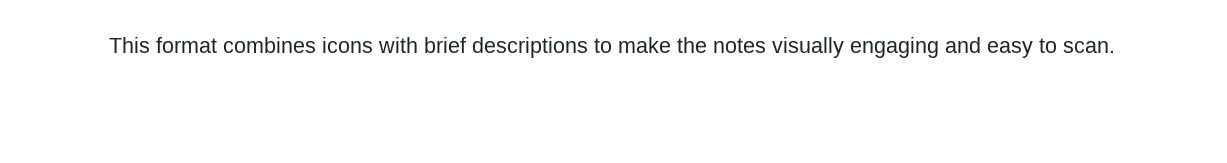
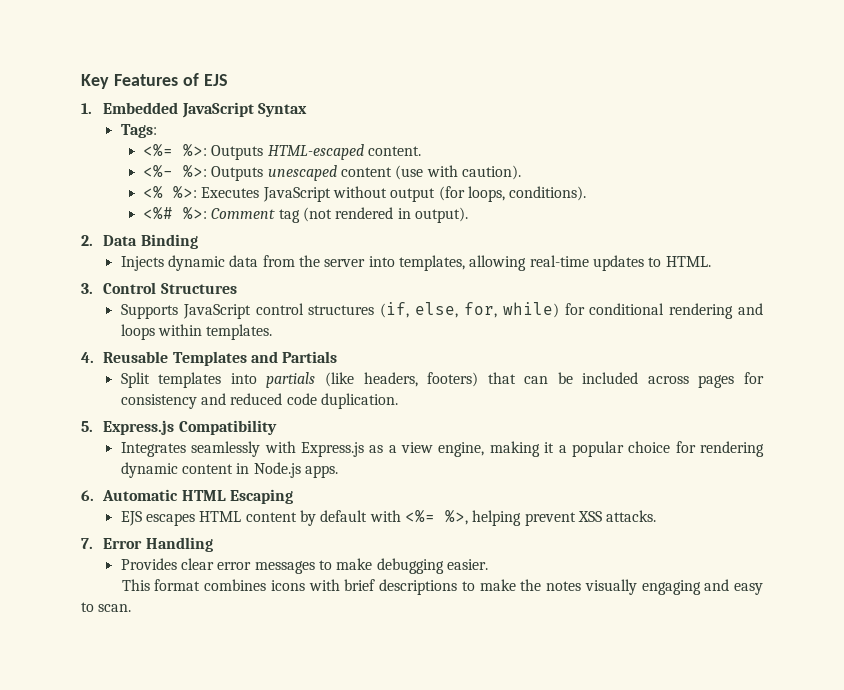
(108, 45) none -> [81,73,228,89] [81,102,307,118] [120,124,157,138] [143,143,422,160] [143,164,521,181] [143,185,587,202] [143,206,468,223] [81,234,198,249] [120,255,711,271] [81,282,237,294] [120,302,763,319] [120,324,273,340] [81,351,338,366] [120,372,765,388] [120,393,399,409] [81,420,277,435] [120,441,765,457] [120,462,339,478] [81,489,293,504] [120,509,657,526] [81,537,213,552] [120,558,489,574] Key Features of EJS // 1. Embedded JavaScript Syntax // Tags: // <%= %>: Outputs HTML-escaped content. // <%- %>: Outputs unescaped content (use with caution). // <% %>: Executes JavaScript without output (for loops, conditions). // <%# %>: Comment tag (not rendered in output). // 2. Data Binding // Injects dynamic data from the server into templates, allowing real-time updates to HTML. // 3. Control Structures // Supports JavaScript control structures (if, else, for, while) for conditional rendering and loops within templates. // 4. Reusable Templates and Partials // Split templates into partials (like headers, footers) that can be included across pages for consistency and reduced code duplication. // 5. Express.js Compatibility // Integrates seamlessly with Express.js as a view engine, making it a popular choice for rendering dynamic content in Node.js apps. // 6. Automatic HTML Escaping // EJS escapes HTML content by default with <%= %>, helping prevent XSS attacks. // 7. Error Handling // Provides clear error messages to make debugging easier. //

